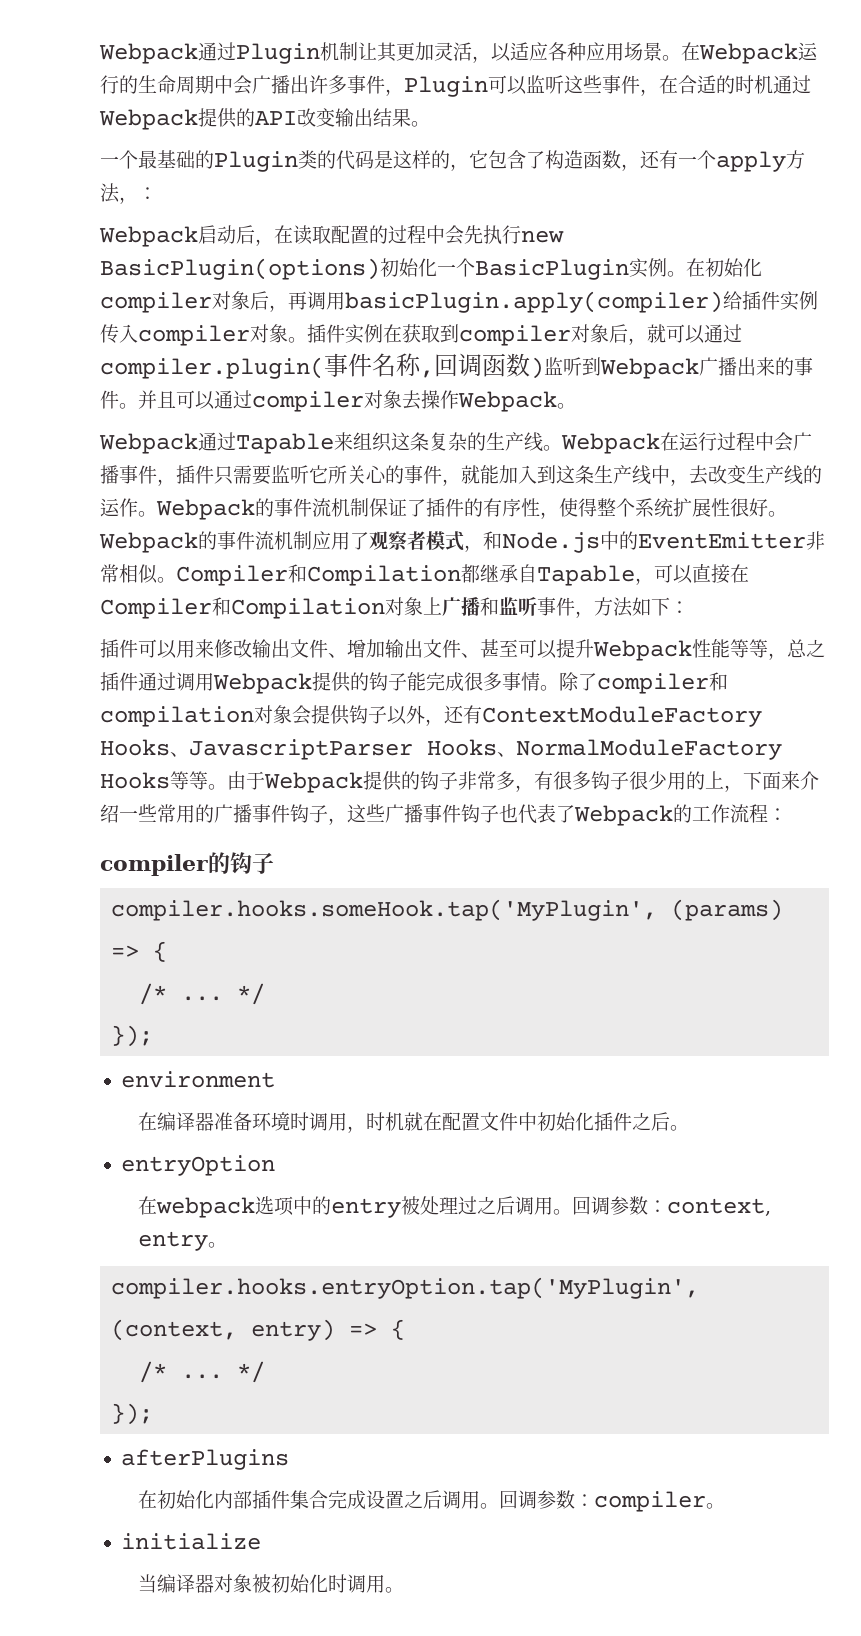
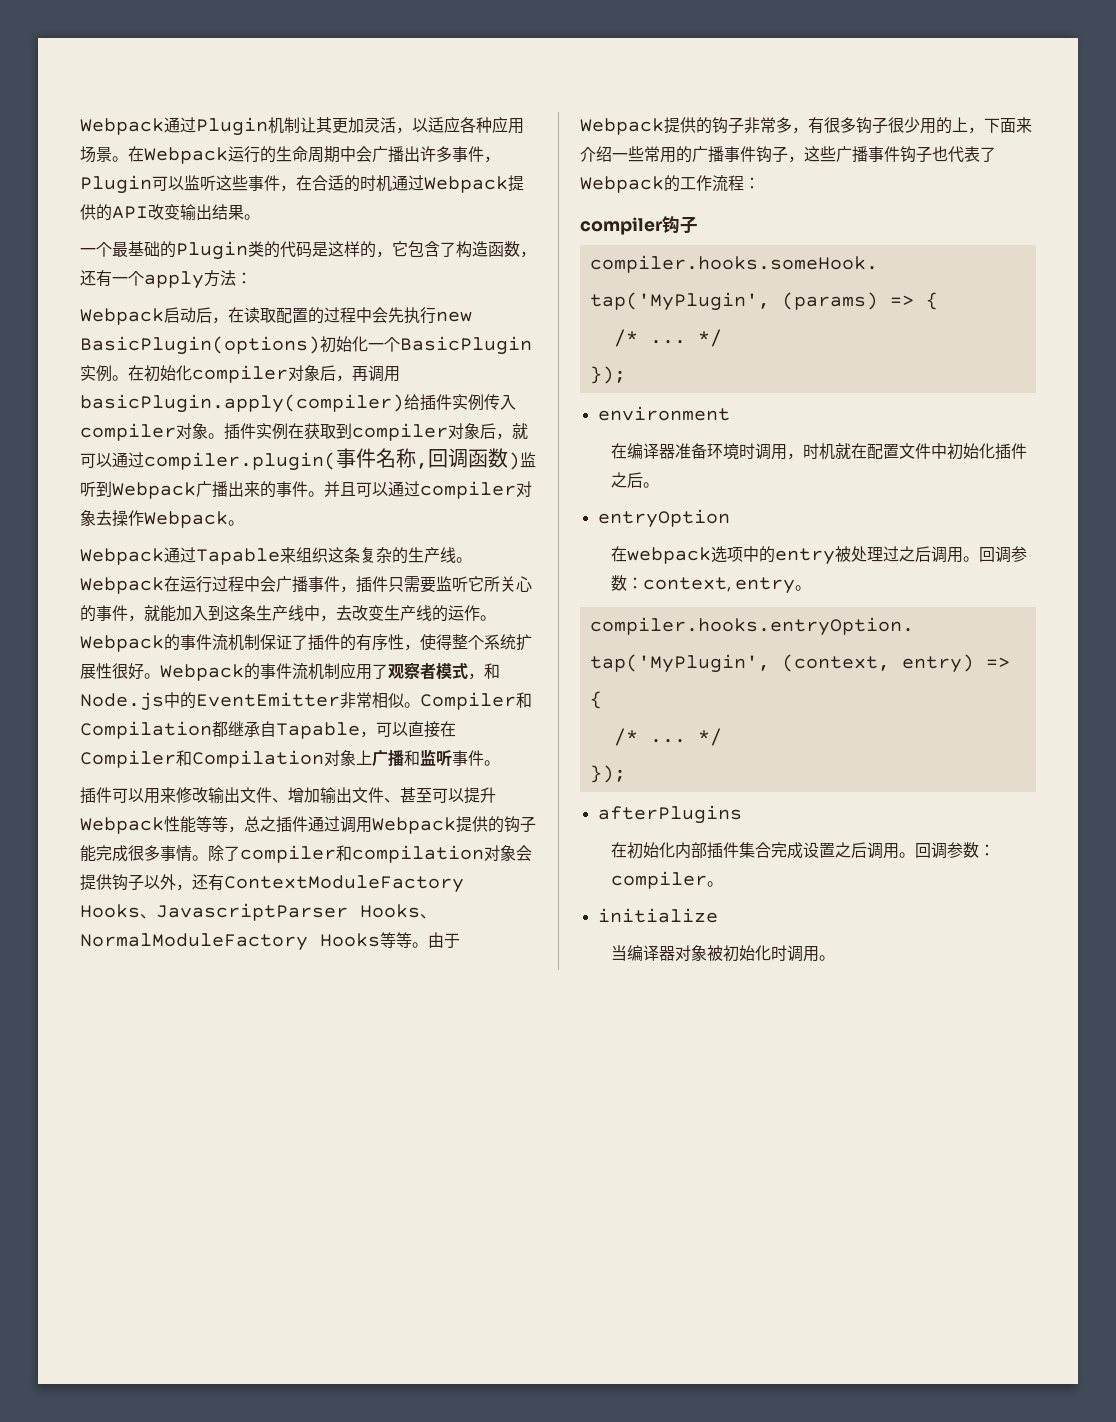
[119,197,138,204] ， -> (236, 278) none
[575,597,689,618] ，方法如下： -> [484,760,500,766] 。
[208,852,230,874] 的 -> (663, 226) none

